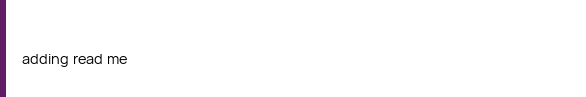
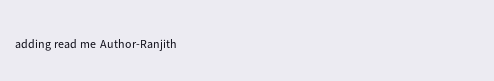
(127, 60) none -> [99,39,177,51] Author-Ranjith

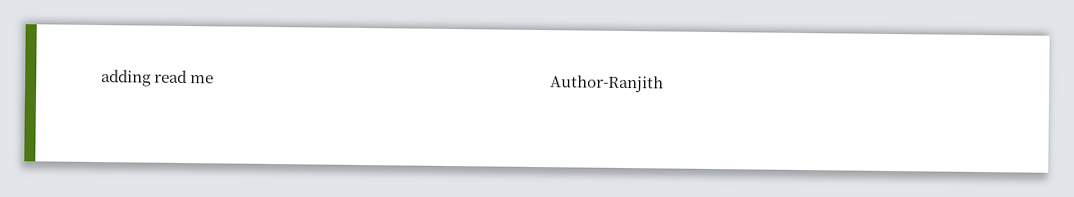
(97, 45) none -> (215, 79) //

